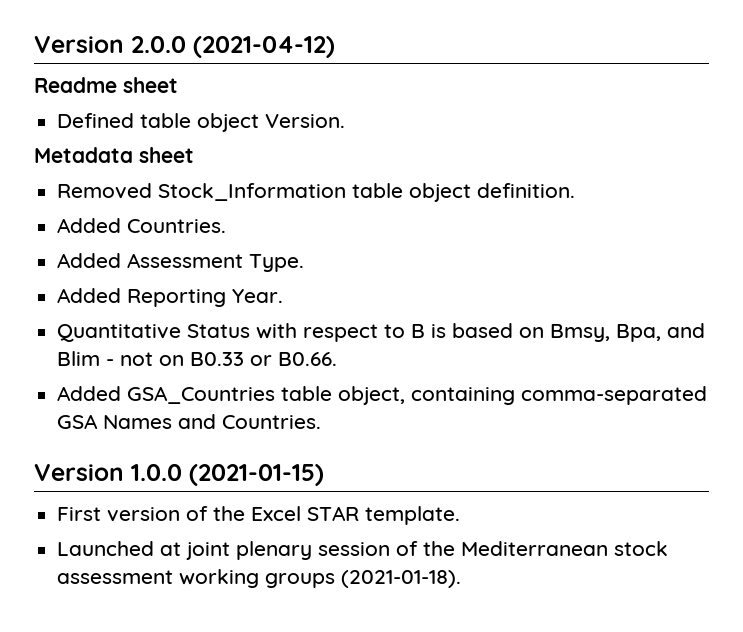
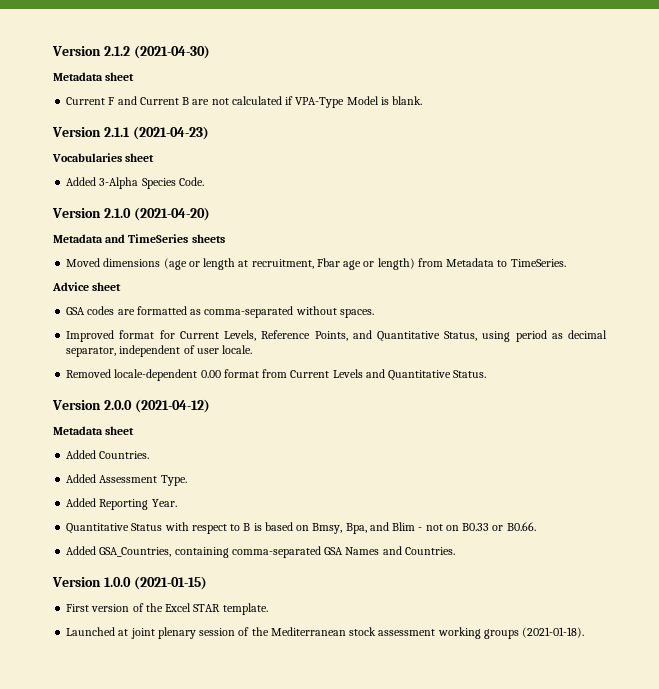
[34,36,335,58] [34,77,178,93] [57,113,346,132] [34,147,194,163] [57,183,576,202] Version 2.0.0 (2021-04-12) // Readme sheet // Defined table object Version. // Metadata sheet // Removed Stock_Information table object definition. -> [52,45,210,59] [53,72,135,81] [66,96,423,108] [52,126,209,140] [52,153,155,162] [66,177,204,189] [52,207,210,221] [53,234,225,243] [66,258,566,270] [52,282,122,291] [66,306,374,318] [66,330,607,342] [66,345,253,357] [66,369,487,381] [52,399,210,413] [53,426,135,435] Version 2.1.2 (2021-04-30) // Metadata sheet // Current F and Current B are not calculated if VPA-Type Model is blank. // Version 2.1.1 (2021-04-23) // Vocabularies sheet // Added 3-Alpha Species Code. // Version 2.1.0 (2021-04-20) // Metadata and TimeSeries sheets // Moved dimensions (age or length at recruitment, Fbar age or length) from Metadata to TimeSeries. // Advice sheet // GSA codes are formatted as comma-separated without spaces. // Improved format for Current Levels, Reference Points, and Quantitative Status, using period as decimal separator, independent of user locale. // Removed locale-dependent 0.00 format from Current Levels and Quantitative Status. // Version 2.0.0 (2021-04-12) // Metadata sheet
[127,386,406,405] GSA_Countries table object, -> [99,547,172,557] GSA_Countries,

